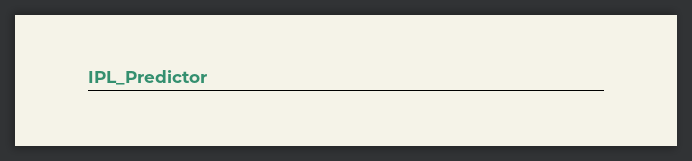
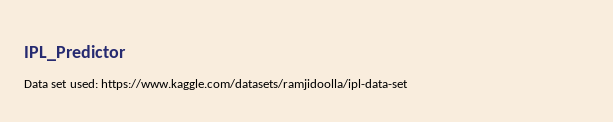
(207, 77) none -> [24,79,409,90] // Data set used: https://www.kaggle.com/datasets/ramjidoolla/ipl-data-set

